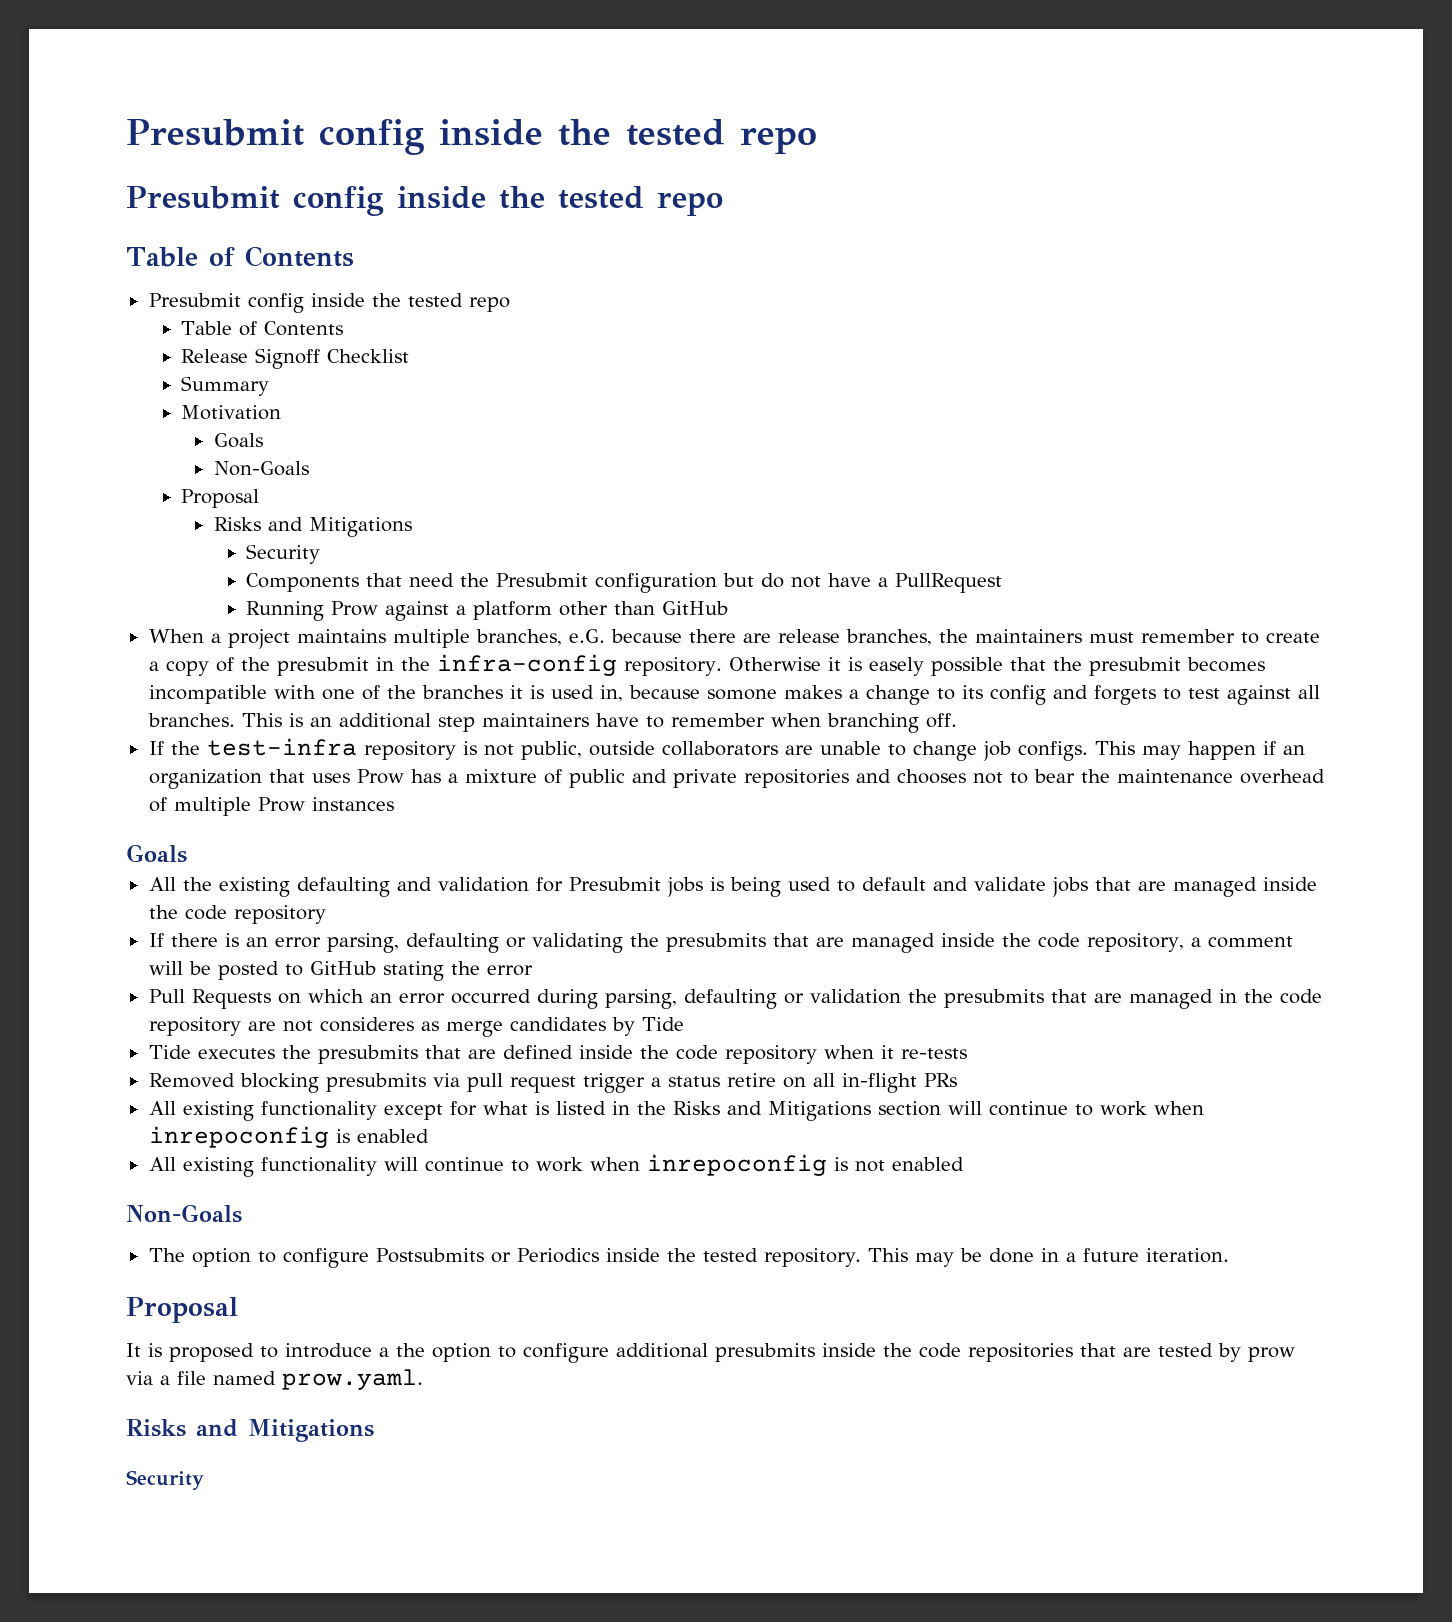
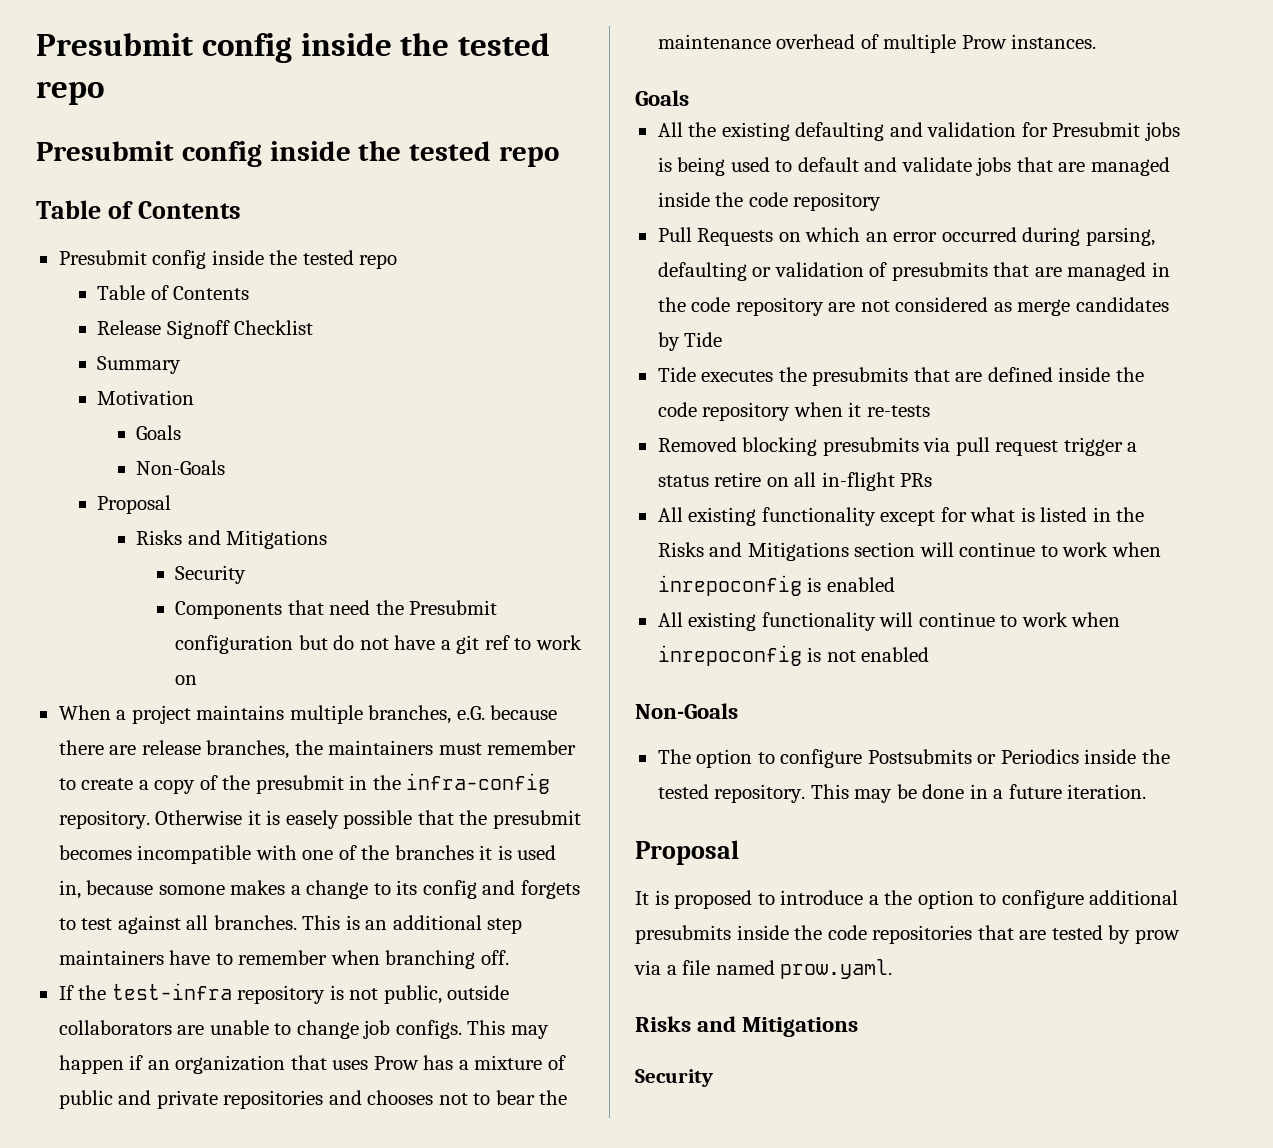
[895,573,1003,593] [246,601,729,621] PullRequest // Running Prow against a platform other than GitHub -> [456,635,582,654] [175,675,198,685] git ref to work on
[311,797,394,811] instances -> [1011,34,1097,49] instances.
[148,933,1293,953] [148,961,533,981] // If there is an error parsing, defaulting or validating the presubmits that are managed inside the code repository, a comment will be posted to GitHub stating the error -> (882, 201) none
[907,989,937,1003] the -> [869,262,888,277] of
[319,1017,414,1032] consideres -> [895,297,989,312] considered

